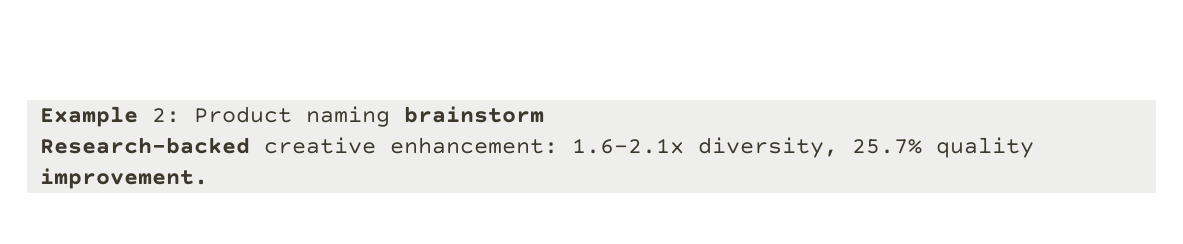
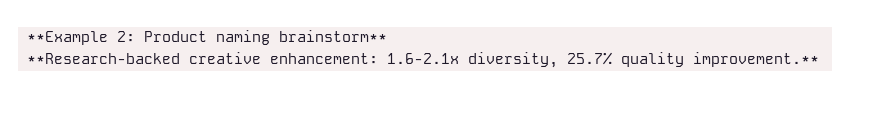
[39,106,138,127] Example -> [26,31,108,45] **Example
[403,106,544,123] [39,137,250,154] brainstorm // Research-backed -> [278,30,387,42] [26,53,180,64] brainstorm** // **Research-backed
[39,168,208,189] improvement. -> [692,52,819,67] improvement.**

